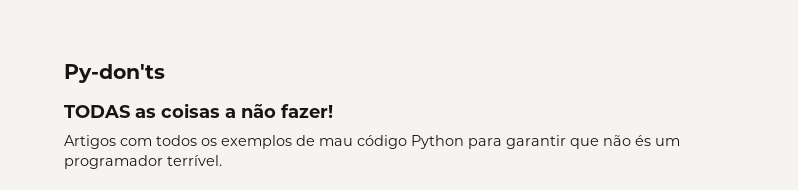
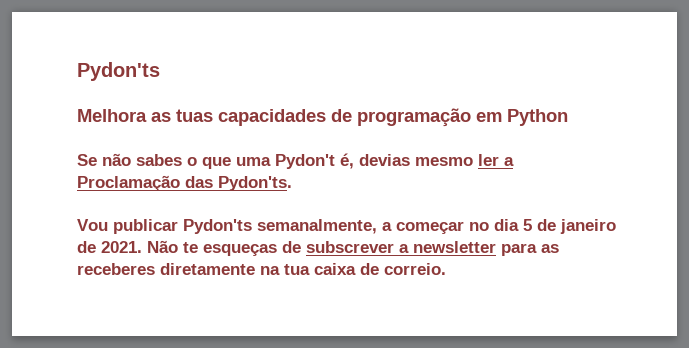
[64,64,165,83] [64,103,333,118] [64,135,680,149] [64,155,222,169] Py-don'ts // TODAS as coisas a não fazer! // Artigos com todos os exemplos de mau código Python para garantir que não és um programador terrível. -> [77,62,160,81] [77,108,568,127] [77,153,514,169] [77,175,292,191] [77,219,616,234] [77,240,559,256] [77,263,446,275] Pydon'ts // Melhora as tuas capacidades de programação em Python // Se não sabes o que uma Pydon't é, devias mesmo ler a Proclamação das Pydon'ts. // Vou publicar Pydon'ts semanalmente, a começar no dia 5 de janeiro de 2021. Não te esqueças de subscrever a newsletter para as receberes diretamente na tua caixa de correio.

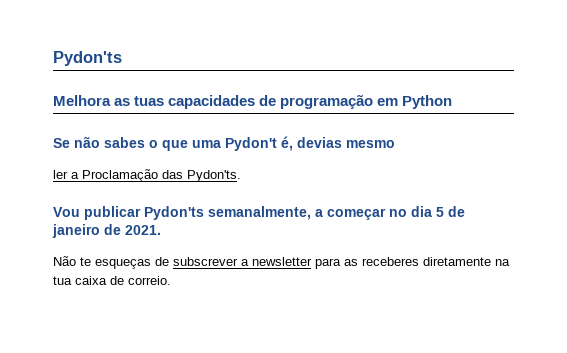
(473, 161) none -> (395, 144) //
(142, 247) none -> (161, 230) //

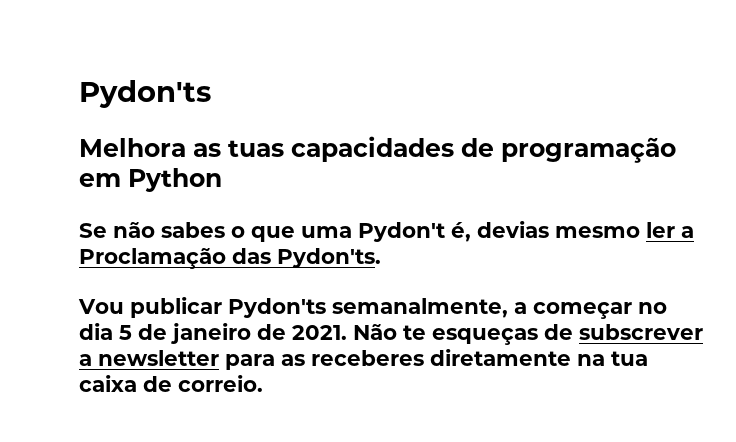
(395, 144) // -> (640, 232) none
(161, 230) // -> (347, 332) none

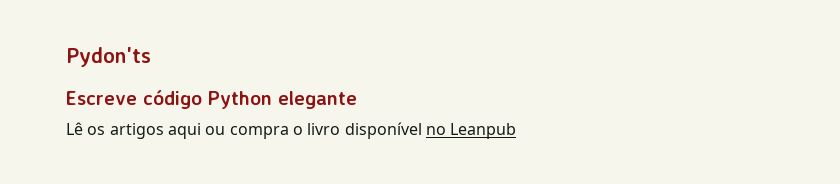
[79,136,676,163] [79,168,222,192] [79,221,694,242] [79,247,381,269] [78,297,667,319] [79,323,703,345] [79,349,648,370] [79,375,263,392] Melhora as tuas capacidades de programação em Python // Se não sabes o que uma Pydon't é, devias mesmo ler a Proclamação das Pydon'ts. // Vou publicar Pydon'ts semanalmente, a começar no dia 5 de janeiro de 2021. Não te esqueças de subscrever a newsletter para as receberes diretamente na tua caixa de correio. -> [66,90,357,109] [66,122,517,139] Escreve código Python elegante // Lê os artigos aqui ou compra o livro disponível no Leanpub

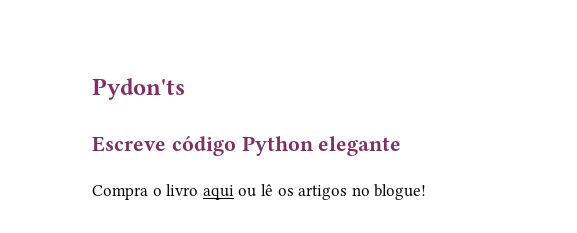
[66,122,517,139] Lê os artigos aqui ou compra o livro disponível no Leanpub -> [92,184,427,200] Compra o livro aqui ou lê os artigos no blogue!

